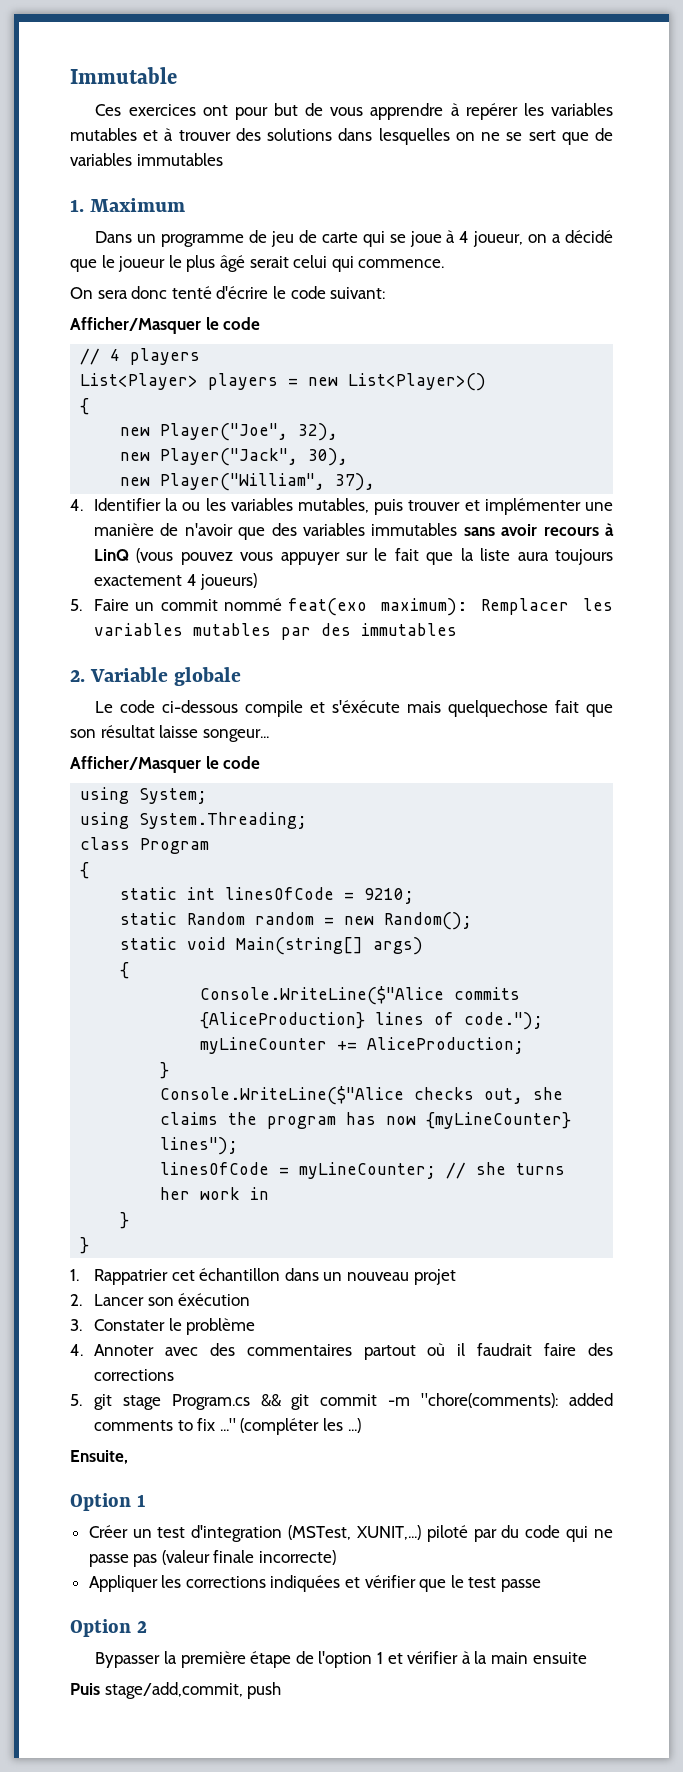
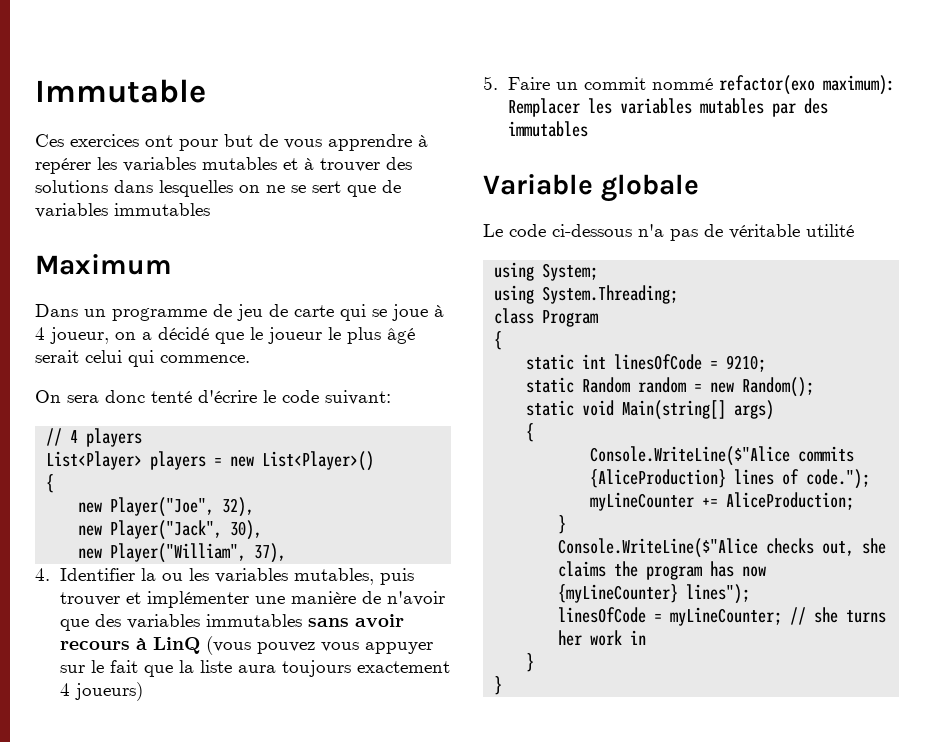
[70,199,84,212] 1. -> (210, 209) none
[70,317,261,334] // Afficher/Masquer le code -> (391, 397) none
[288,598,368,616] feat(exo -> [718,75,815,95] refactor(exo
[70,670,85,682] 2. -> (588, 129) none
[245,700,613,717] [70,725,269,742] [70,756,261,773] compile et s'éxécute mais quelquechose fait que son résultat laisse songeur... // Afficher/Masquer le code -> [638,224,854,241] n'a pas de véritable utilité
[70,1268,456,1285] [70,1293,251,1306] [70,1318,256,1335] [70,1343,614,1360] [93,1369,174,1381] [70,1393,613,1410] [93,1418,361,1435] [70,1450,128,1464] [70,1493,146,1511] [88,1525,613,1542] [88,1550,337,1567] [88,1575,542,1592] [70,1619,147,1637] [95,1651,587,1668] [70,1682,282,1699] // 1. Rappatrier cet échantillon dans un nouveau projet // 2. Lancer son éxécution // 3. Constater le problème // 4. Annoter avec des commentaires partout où il faudrait faire des corrections // 5. git stage Program.cs && git commit -m "chore(comments): added comments to fix ..." (compléter les ...) // Ensuite, // Option 1 // Créer un test d'integration (MSTest, XUNIT,...) piloté par du code qui ne passe pas (valeur finale incorrecte) // Appliquer les corrections indiquées et vérifier que le test passe // Option 2 // Bypasser la première étape de l'option 1 et vérifier à la main ensuite // Puis stage/add,commit, push -> (503, 685) none

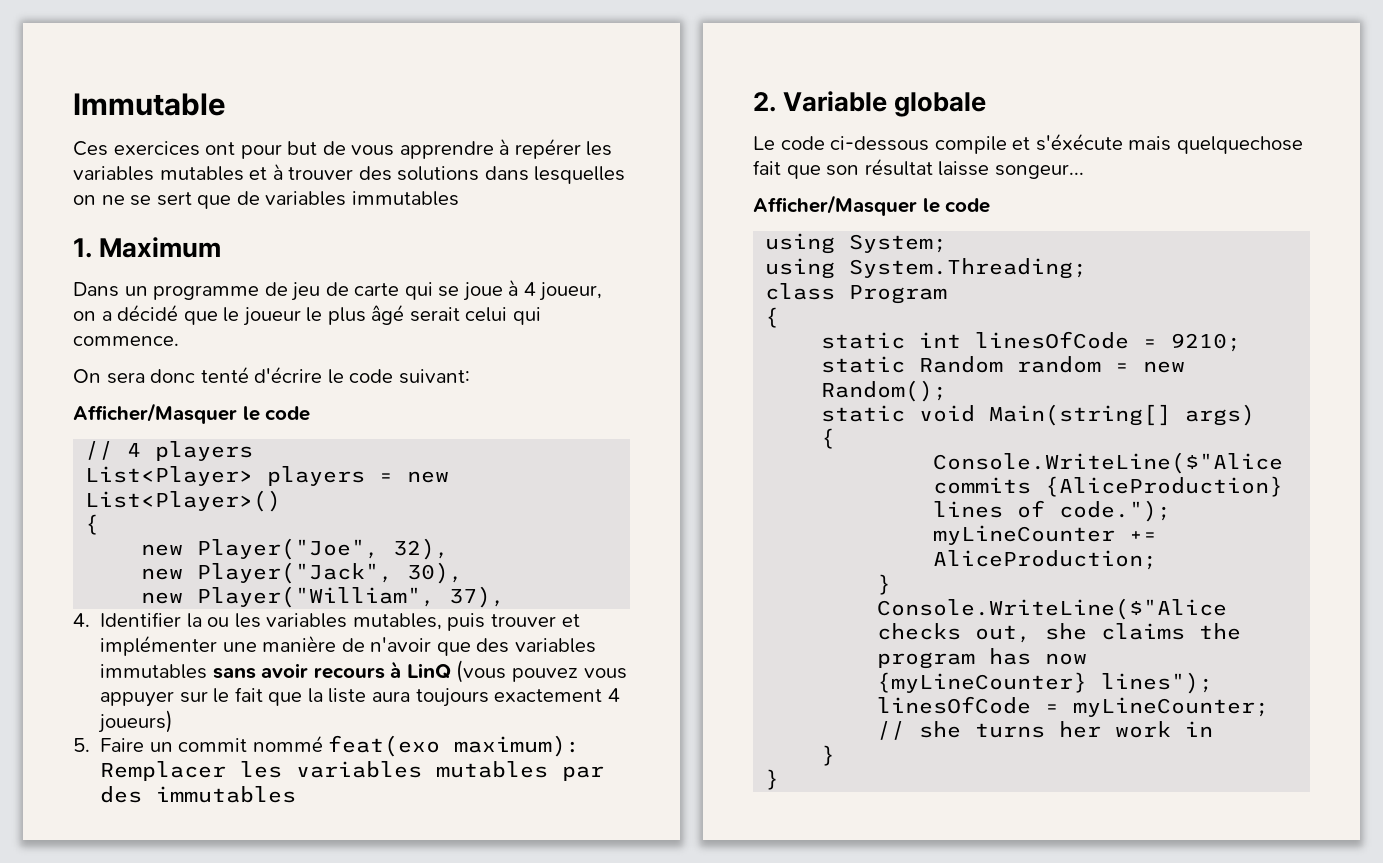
(210, 209) none -> [73,238,92,258] 1.
(391, 397) none -> [73,403,311,424] // Afficher/Masquer le code
[718,75,815,95] refactor(exo -> [328,735,441,757] feat(exo
(588, 129) none -> [753,92,776,112] 2.
[638,224,854,241] n'a pas de véritable utilité -> [934,133,1303,154] [753,158,1084,179] [753,195,991,216] compile et s'éxécute mais quelquechose fait que son résultat laisse songeur... // Afficher/Masquer le code

